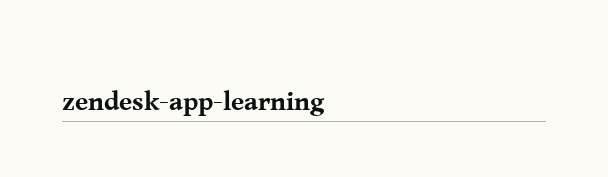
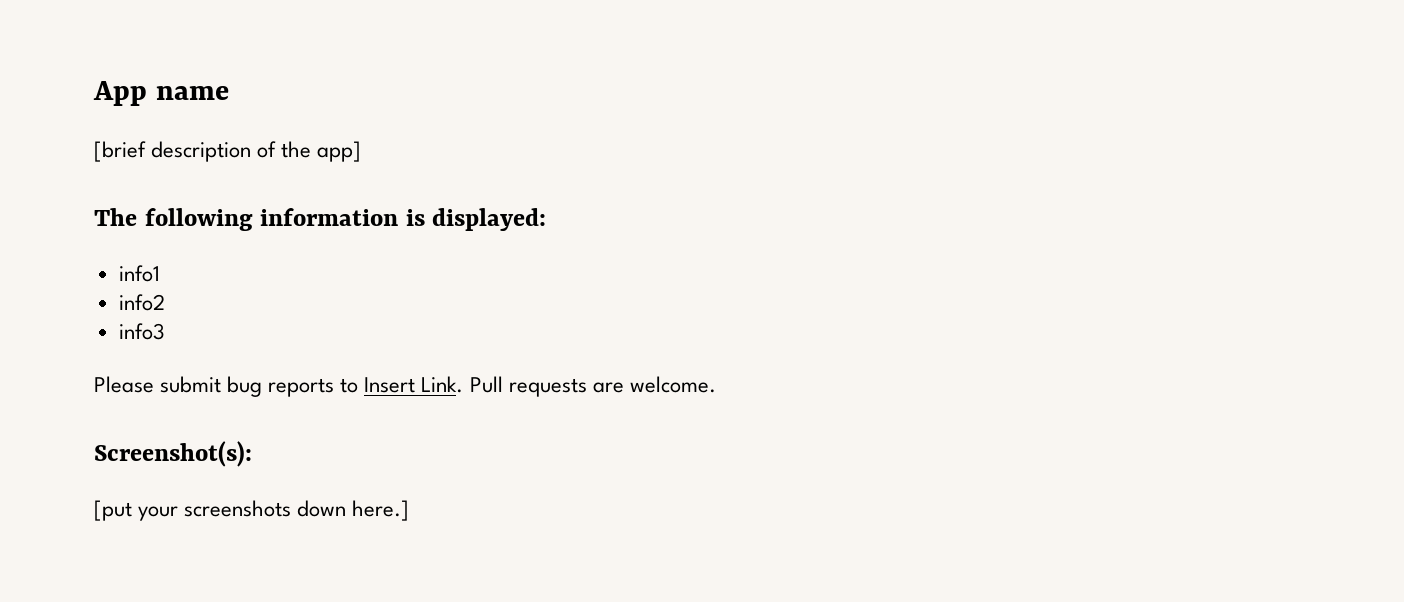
[62,90,325,116] zendesk-app-learning -> [93,81,229,106] [94,141,362,162] [94,208,547,231] [118,265,160,282] [118,294,165,311] [118,323,165,340] [94,376,716,397] [94,441,252,467] [94,500,410,521] App name // [brief description of the app] // The following information is displayed: // info1 // info2 // info3 // Please submit bug reports to Insert Link. Pull requests are welcome. // Screenshot(s): // [put your screenshots down here.]

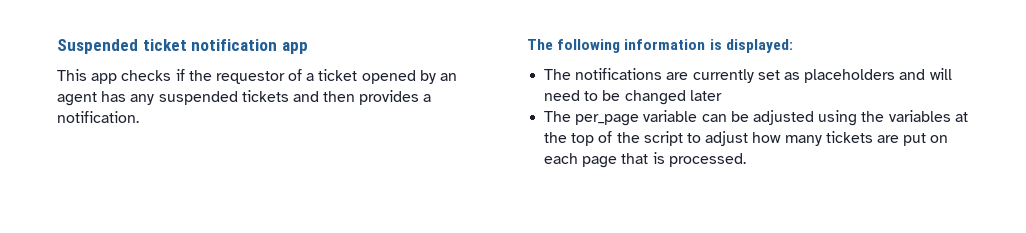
[93,81,229,106] [94,141,362,162] App name // [brief description of the app] -> [57,39,308,54] [57,69,458,84] [57,90,432,106] [57,111,139,123] Suspended ticket notification app // This app checks if the requestor of a ticket opened by an agent has any suspended tickets and then provides a notification.
[118,265,160,282] [118,294,165,311] [118,323,165,340] [94,376,716,397] [94,441,252,467] [94,500,410,521] info1 // info2 // info3 // Please submit bug reports to Insert Link. Pull requests are welcome. // Screenshot(s): // [put your screenshots down here.] -> [544,68,952,83] [544,90,722,105] [544,110,968,126] [544,131,949,146] [544,152,746,168] The notifications are currently set as placeholders and will need to be changed later // The per_page variable can be adjusted using the variables at the top of the script to adjust how many tickets are put on each page that is processed.

